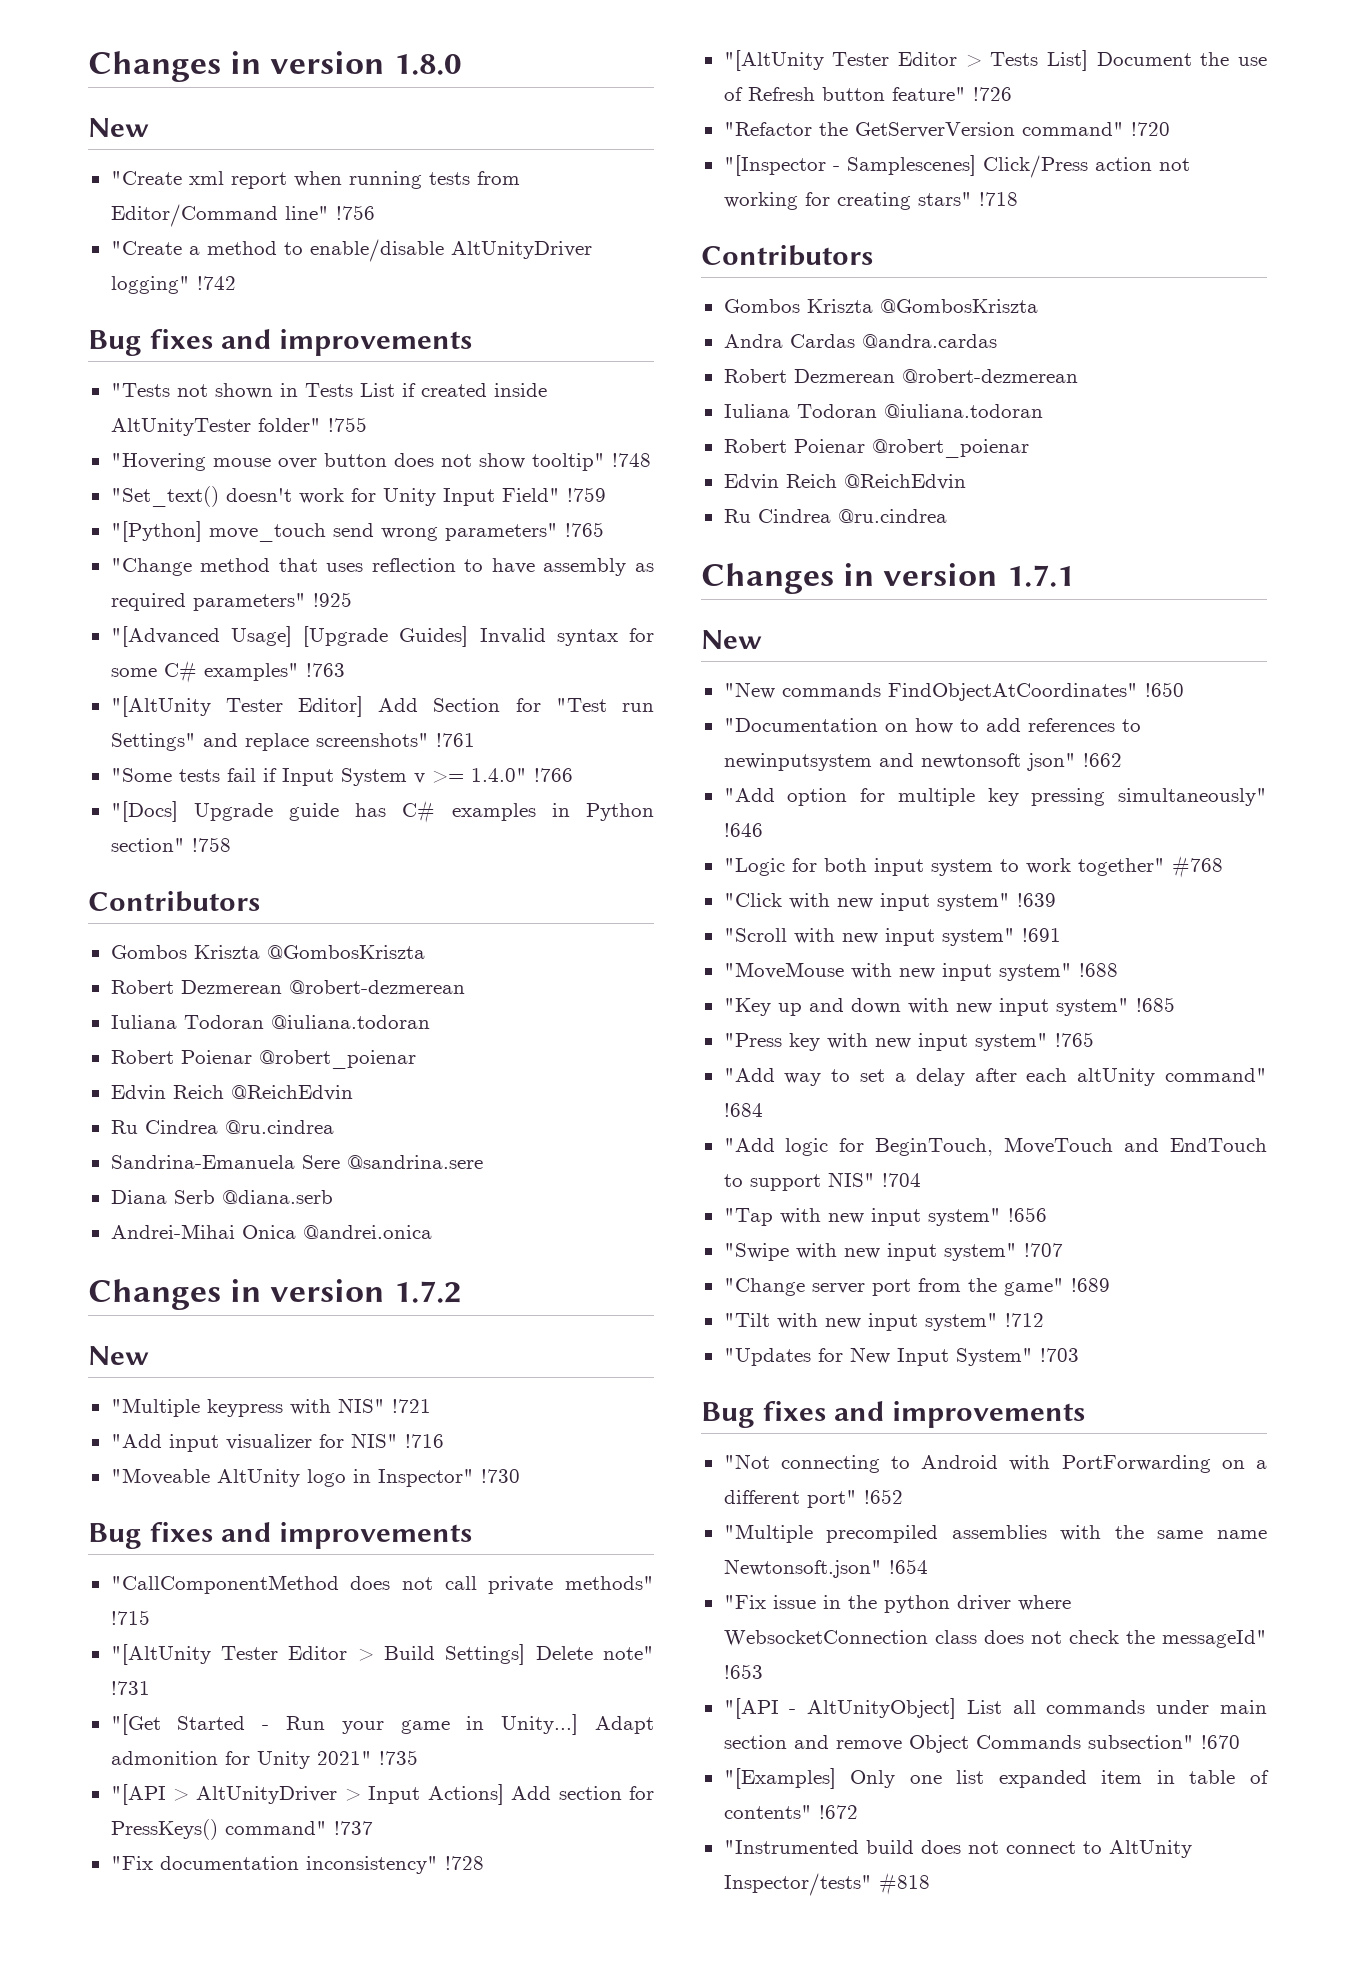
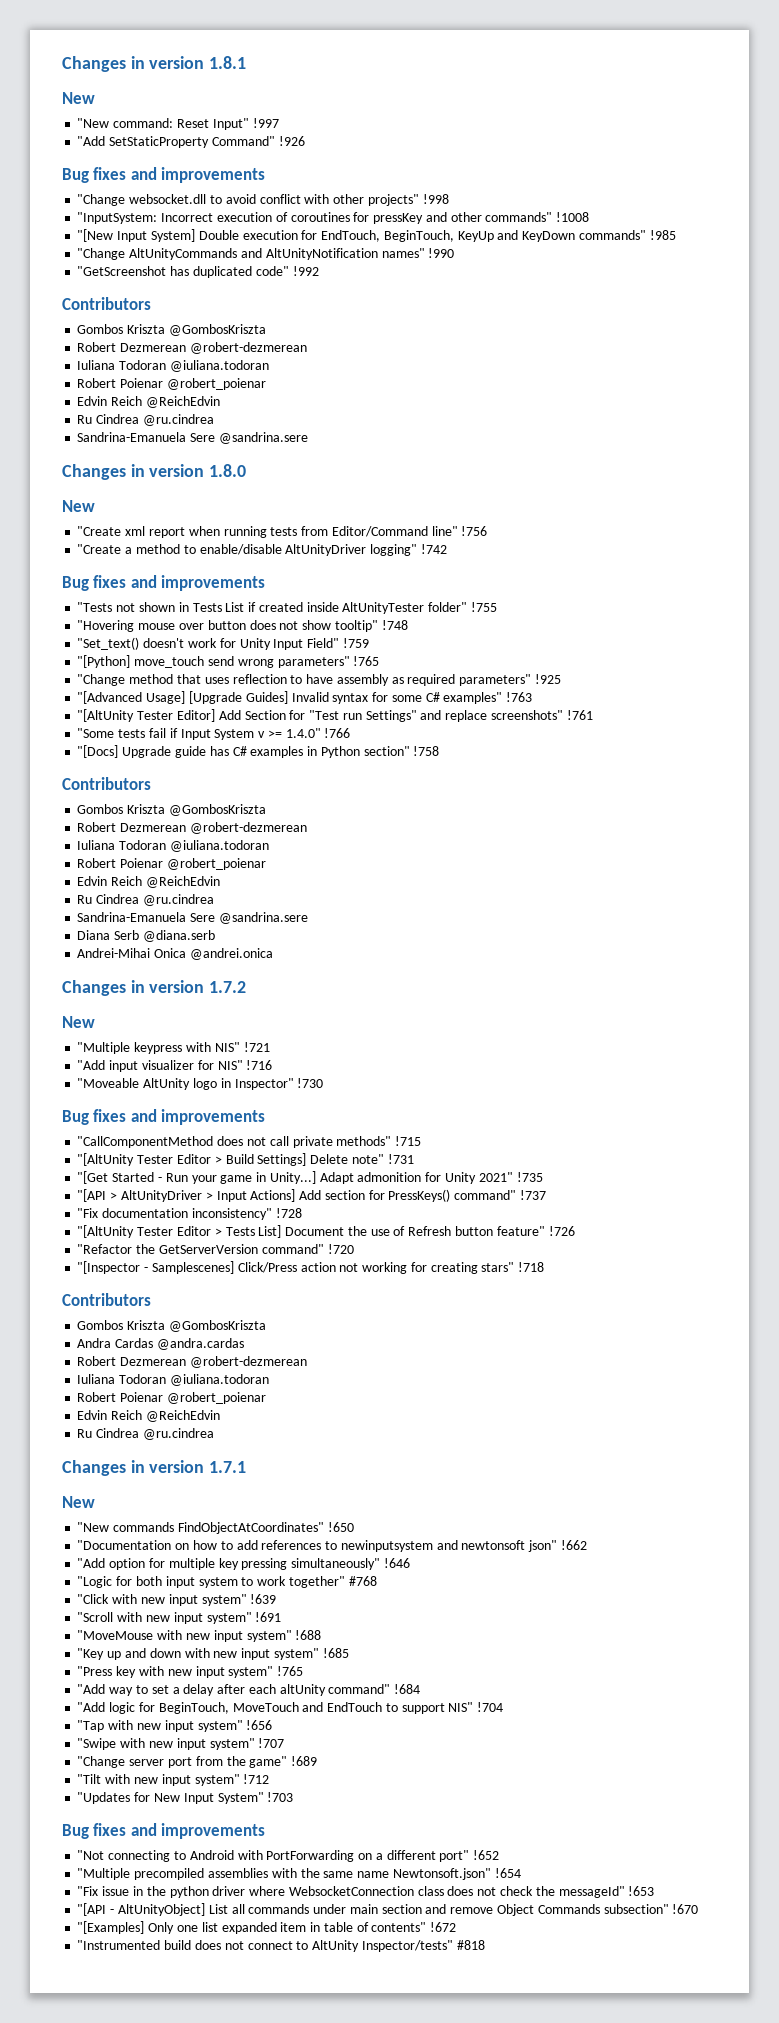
[88,51,385,82] Changes in version -> [62,56,247,72] [62,92,95,104] [77,118,279,130] [77,136,305,148] [62,167,266,183] [77,194,449,206] [77,212,590,224] [77,229,676,242] [77,248,455,260] [77,266,319,278] [62,297,151,310] [77,324,266,336] [77,342,307,354] [77,360,269,372] [77,378,266,390] [77,396,220,408] [77,414,214,426] [77,432,308,444] [62,464,205,480] Changes in version 1.8.1 // New // "New command: Reset Input" !997 // "Add SetStaticProperty Command" !926 // Bug fixes and improvements // "Change websocket.dll to avoid conflict with other projects" !998 // "InputSystem: Incorrect execution of coroutines for pressKey and other commands" !1008 // "[New Input System] Double execution for EndTouch, BeginTouch, KeyUp and KeyDown commands" !985 // "Change AltUnityCommands and AltUnityNotification names" !990 // "GetScreenshot has duplicated code" !992 // Contributors // Gombos Kriszta @GombosKriszta // Robert Dezmerean @robert-dezmerean // Iuliana Todoran @iuliana.todoran // Robert Poienar @robert_poienar // Edvin Reich @ReichEdvin // Ru Cindrea @ru.cindrea // Sandrina-Emanuela Sere @sandrina.sere // Changes in version

